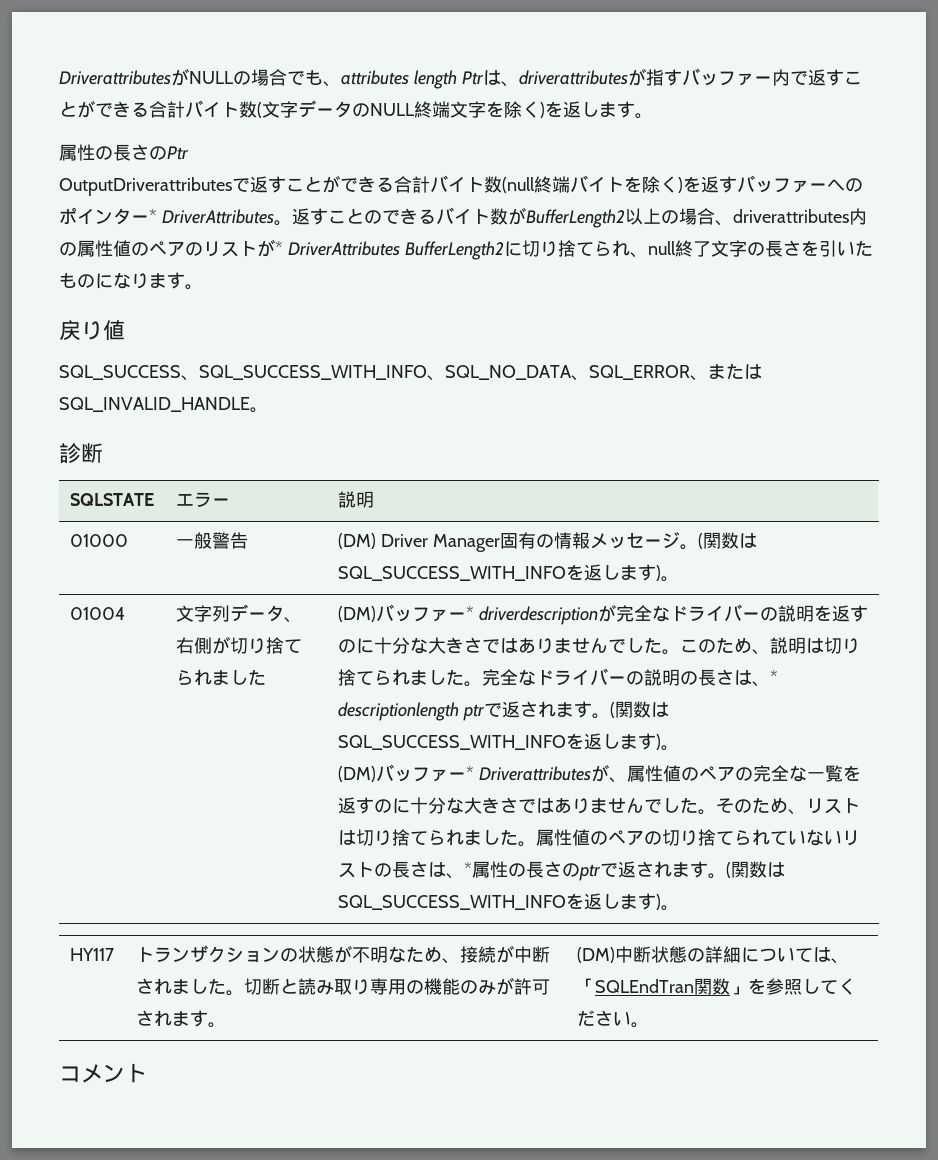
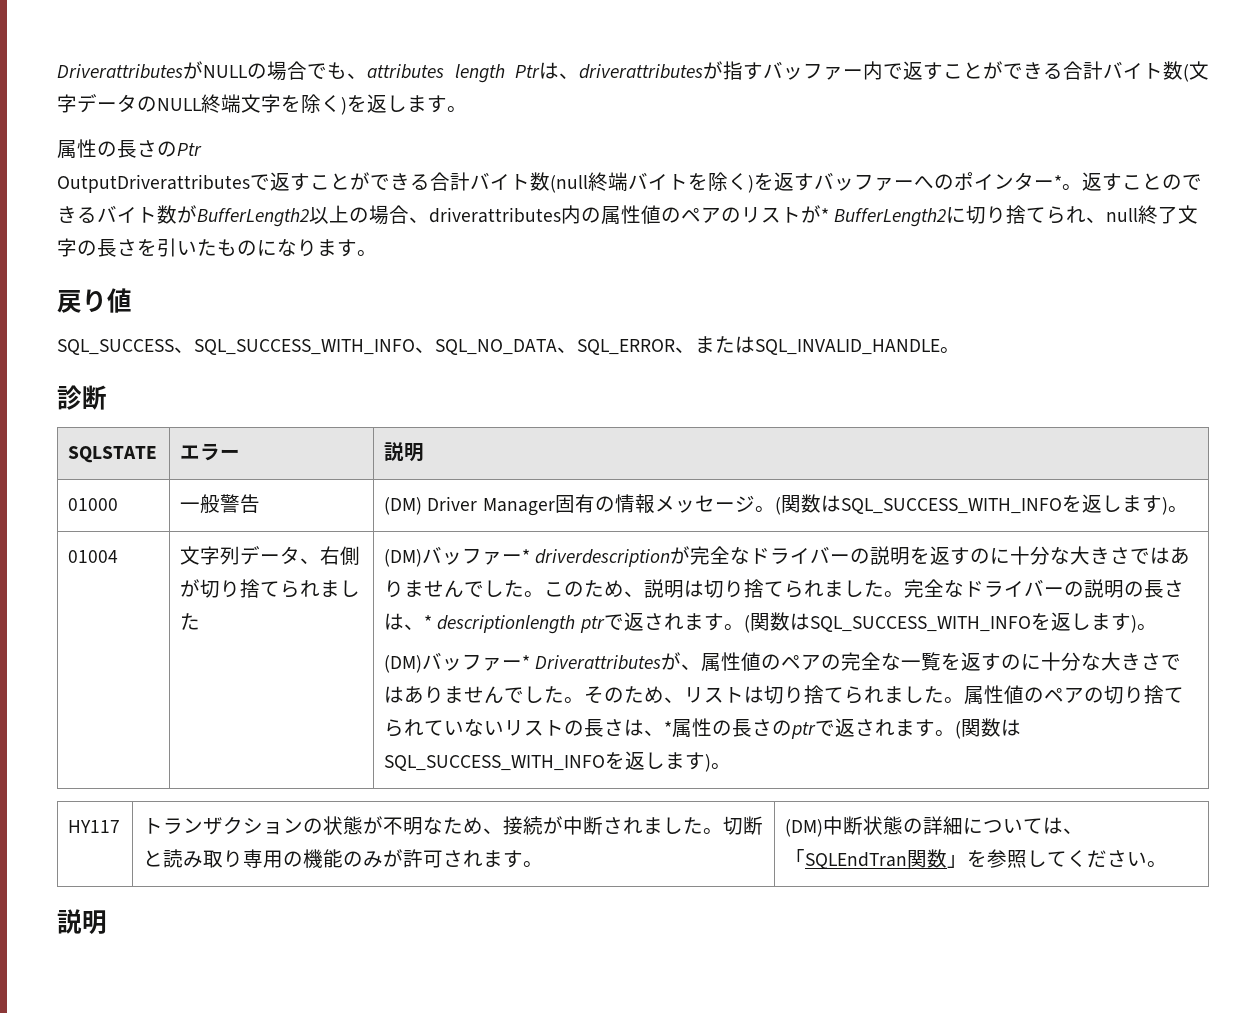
[161,209,274,224] DriverAttributes -> (1062, 182) none
[287,241,400,256] DriverAttributes -> (829, 215) none
[59,1063,147,1083] コメント -> [57,909,107,934] 説明

